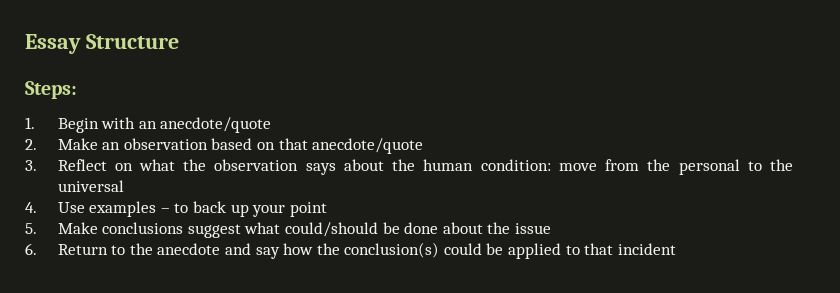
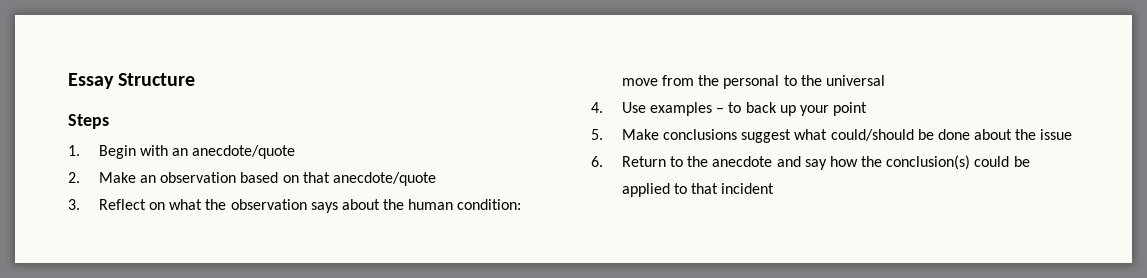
[25,81,77,99] Steps: -> [68,114,109,129] Steps

